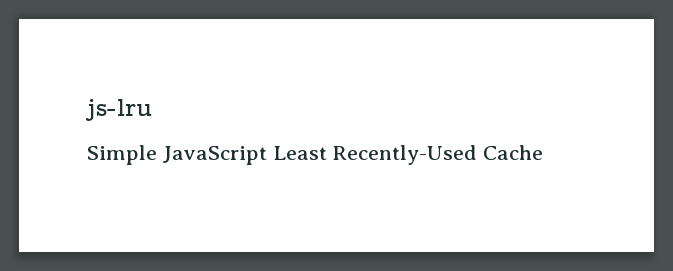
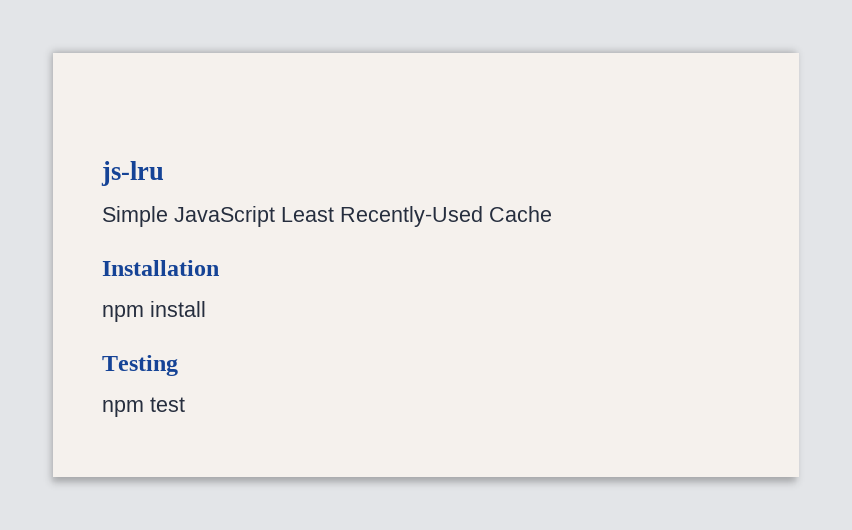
(544, 152) none -> [102,260,219,276] [102,301,206,322] [102,355,178,376] [102,397,185,417] // Installation // npm install // Testing // npm test

